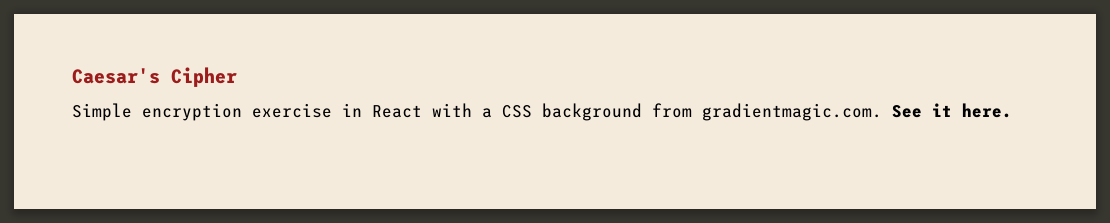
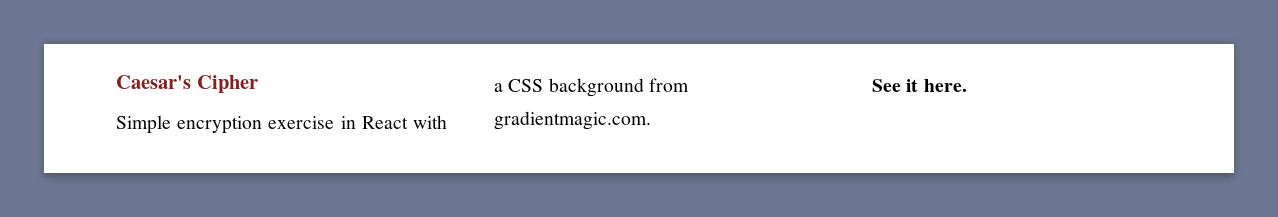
(882, 112) none -> (651, 120) //

